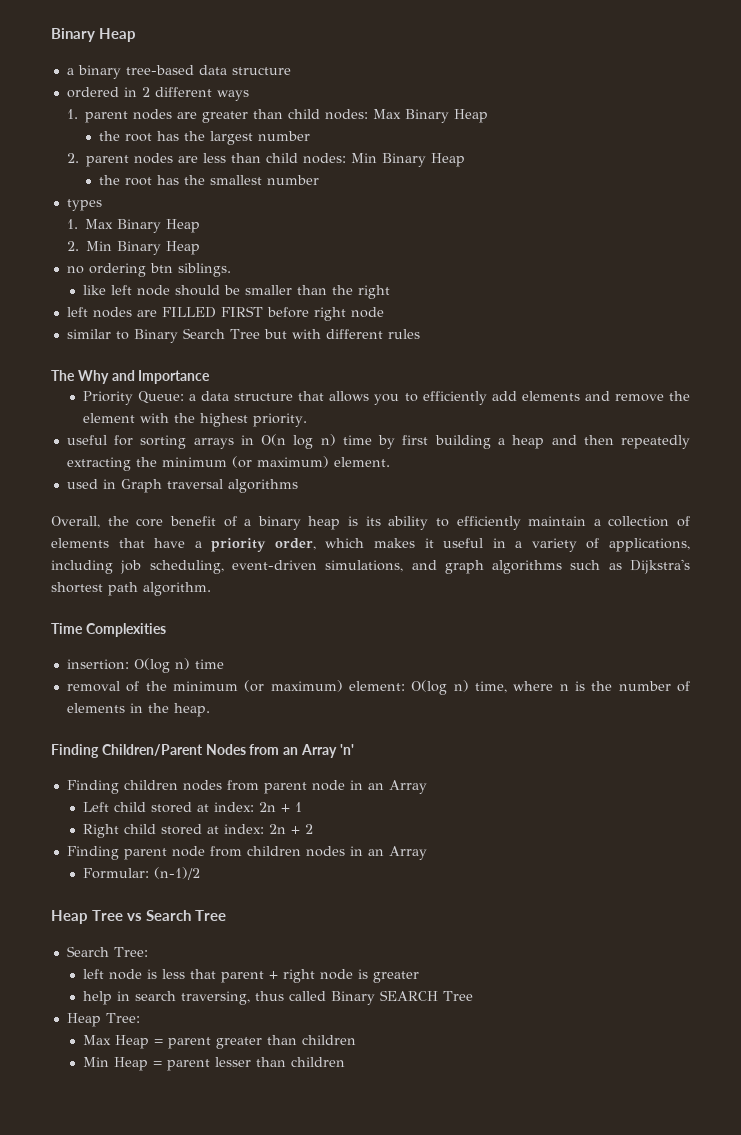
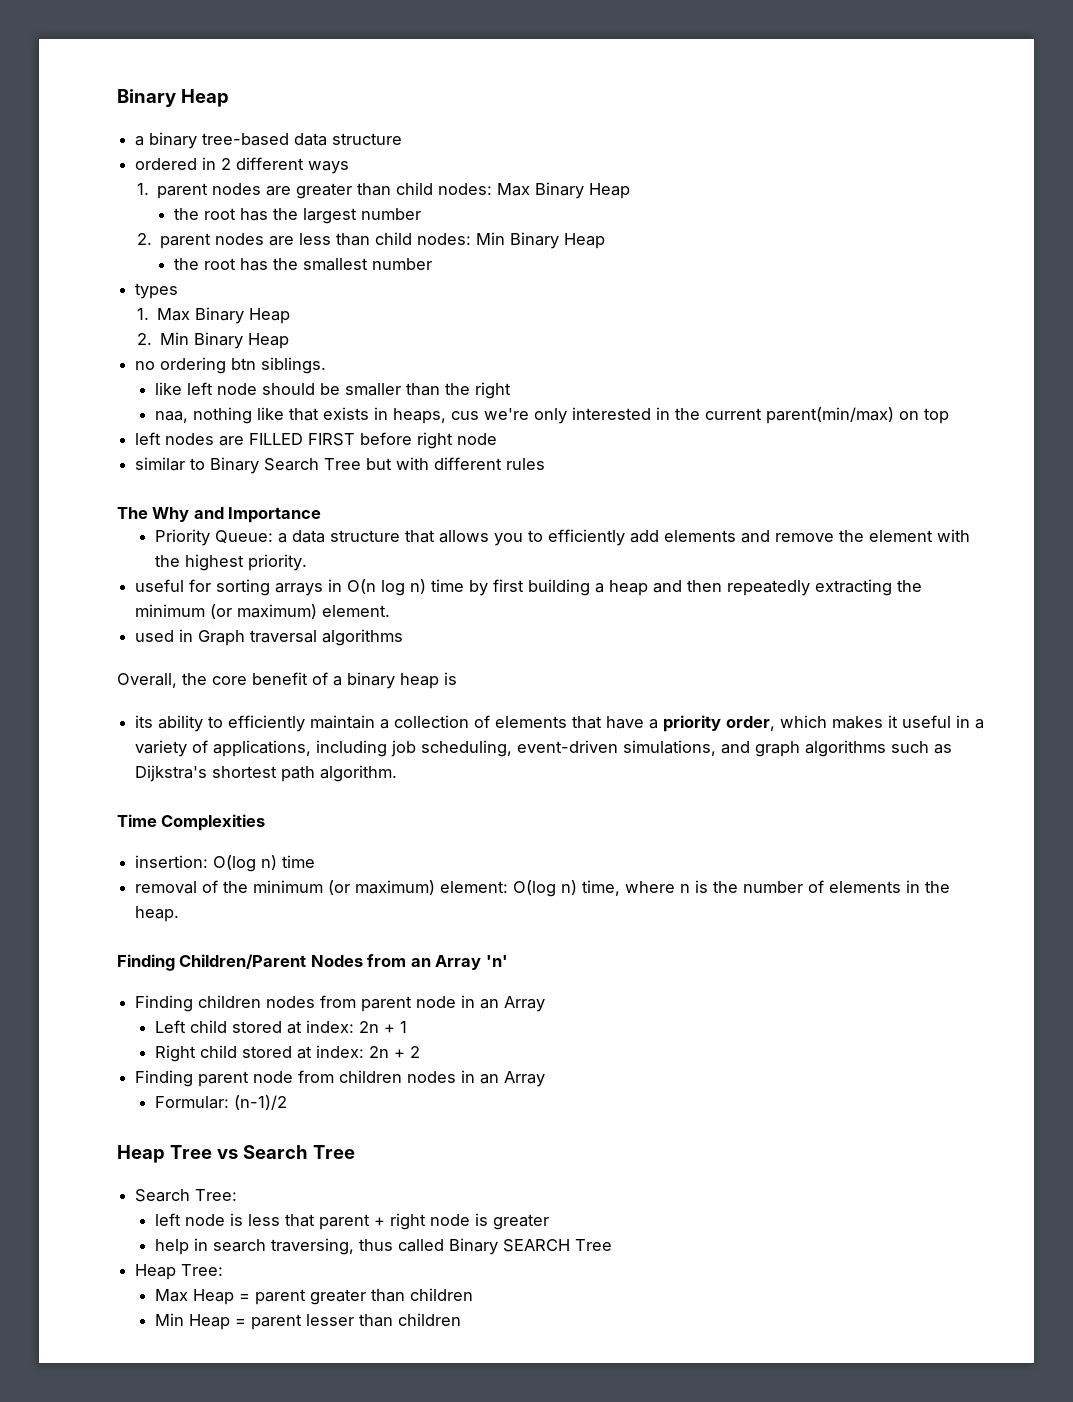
(390, 292) none -> [154,407,949,424] // naa, nothing like that exists in heaps, cus we're only interested in the current parent(min/max) on top
(358, 521) none -> (457, 678) //

